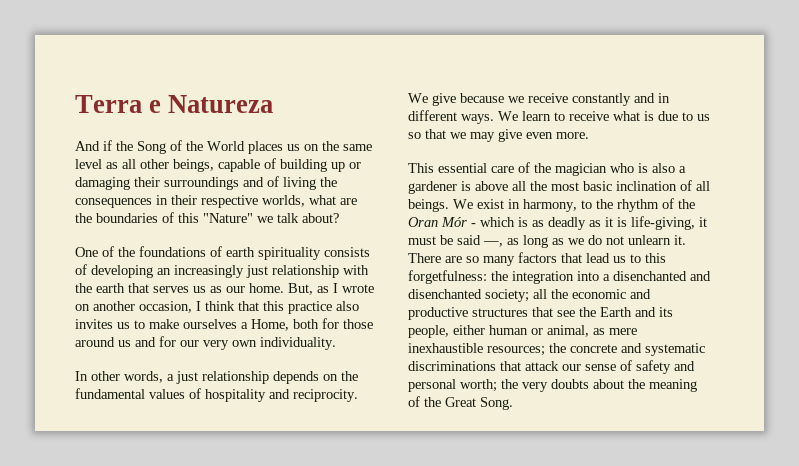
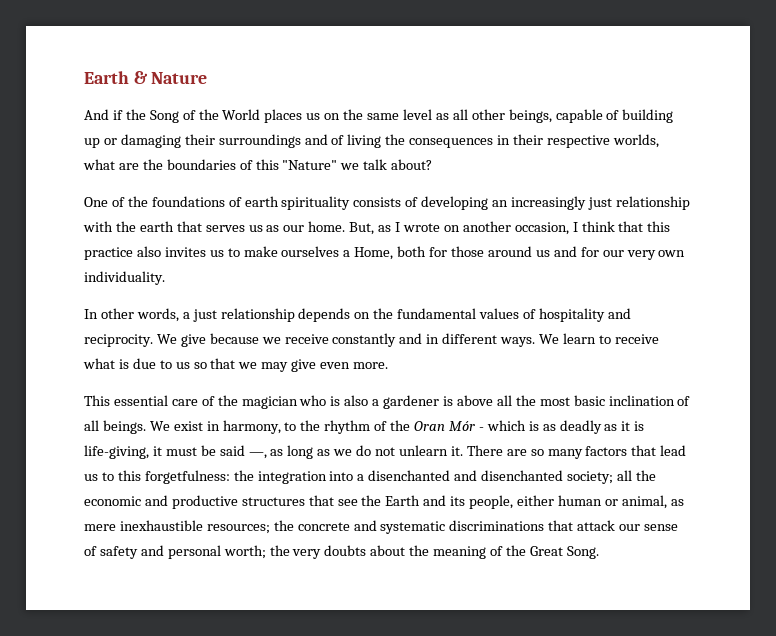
[75,95,274,113] Terra e Natureza -> [84,71,208,84] Earth & Nature

